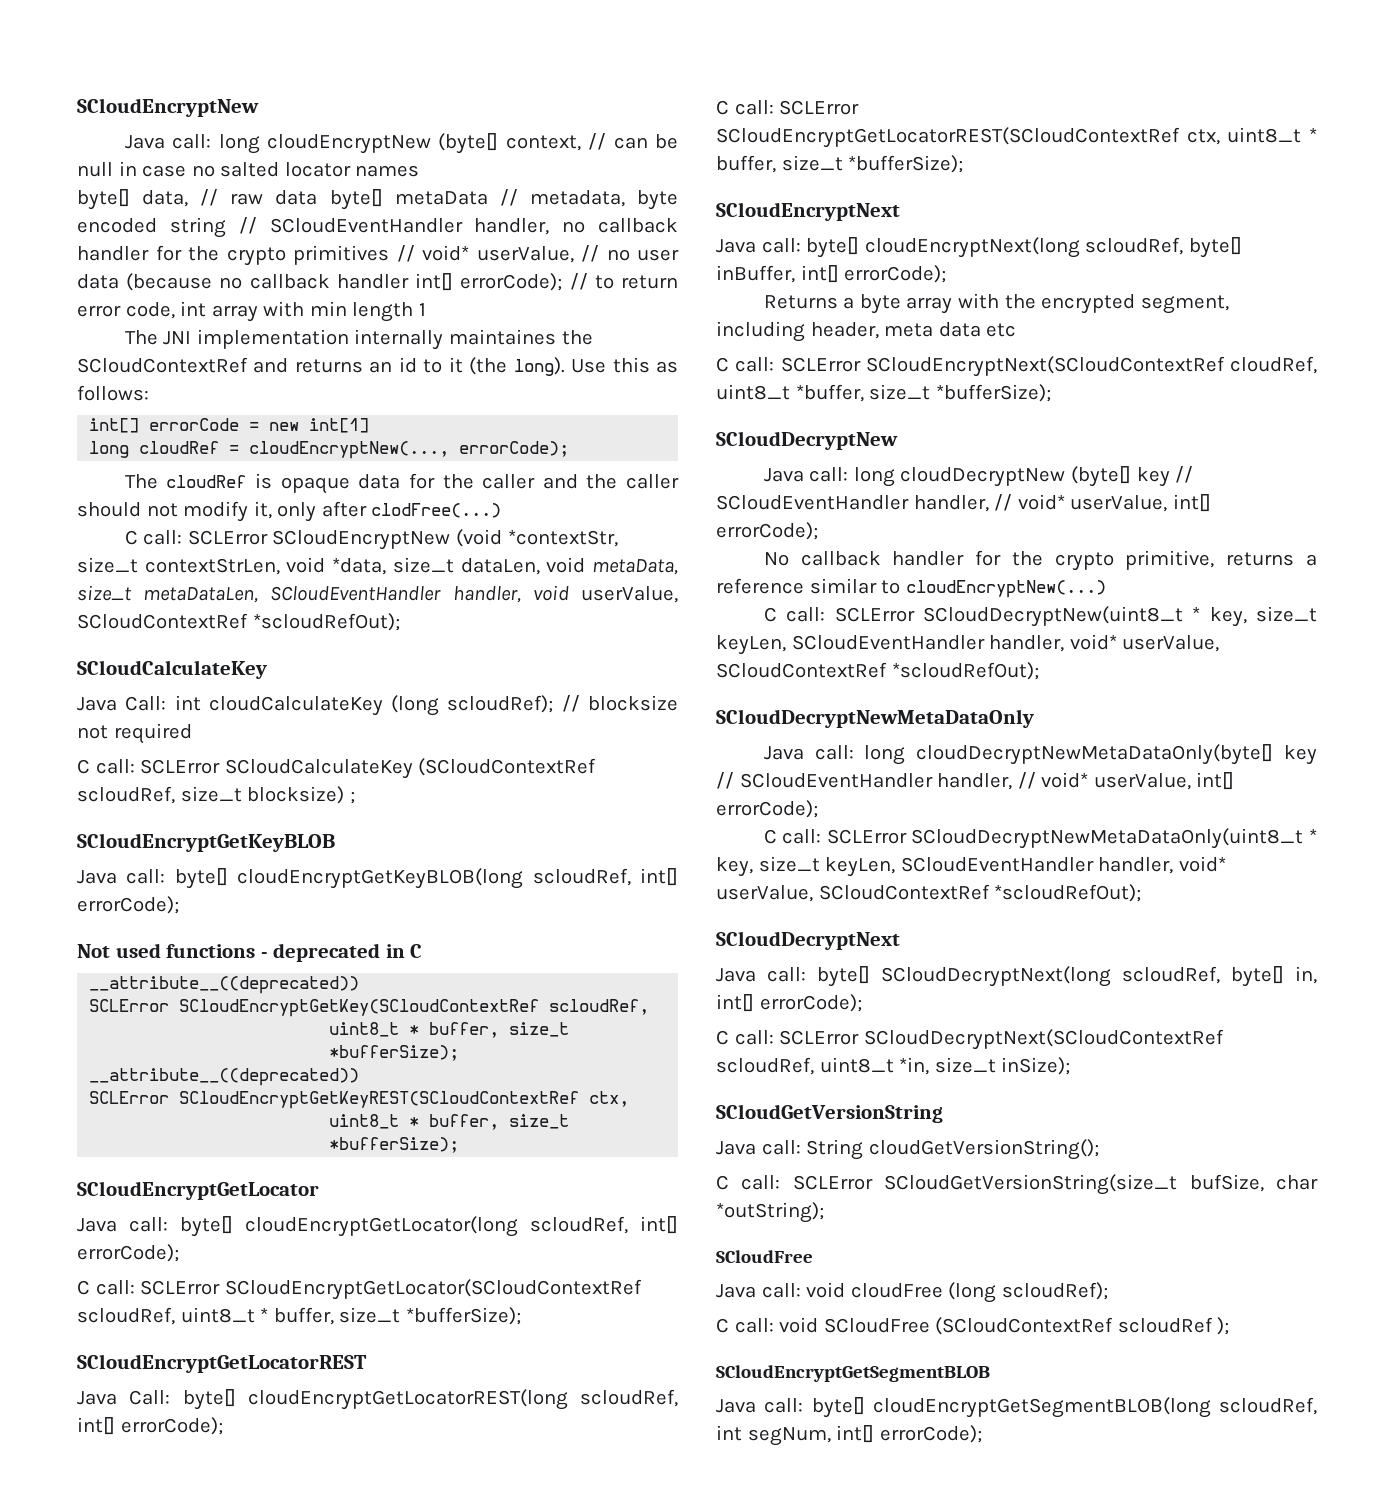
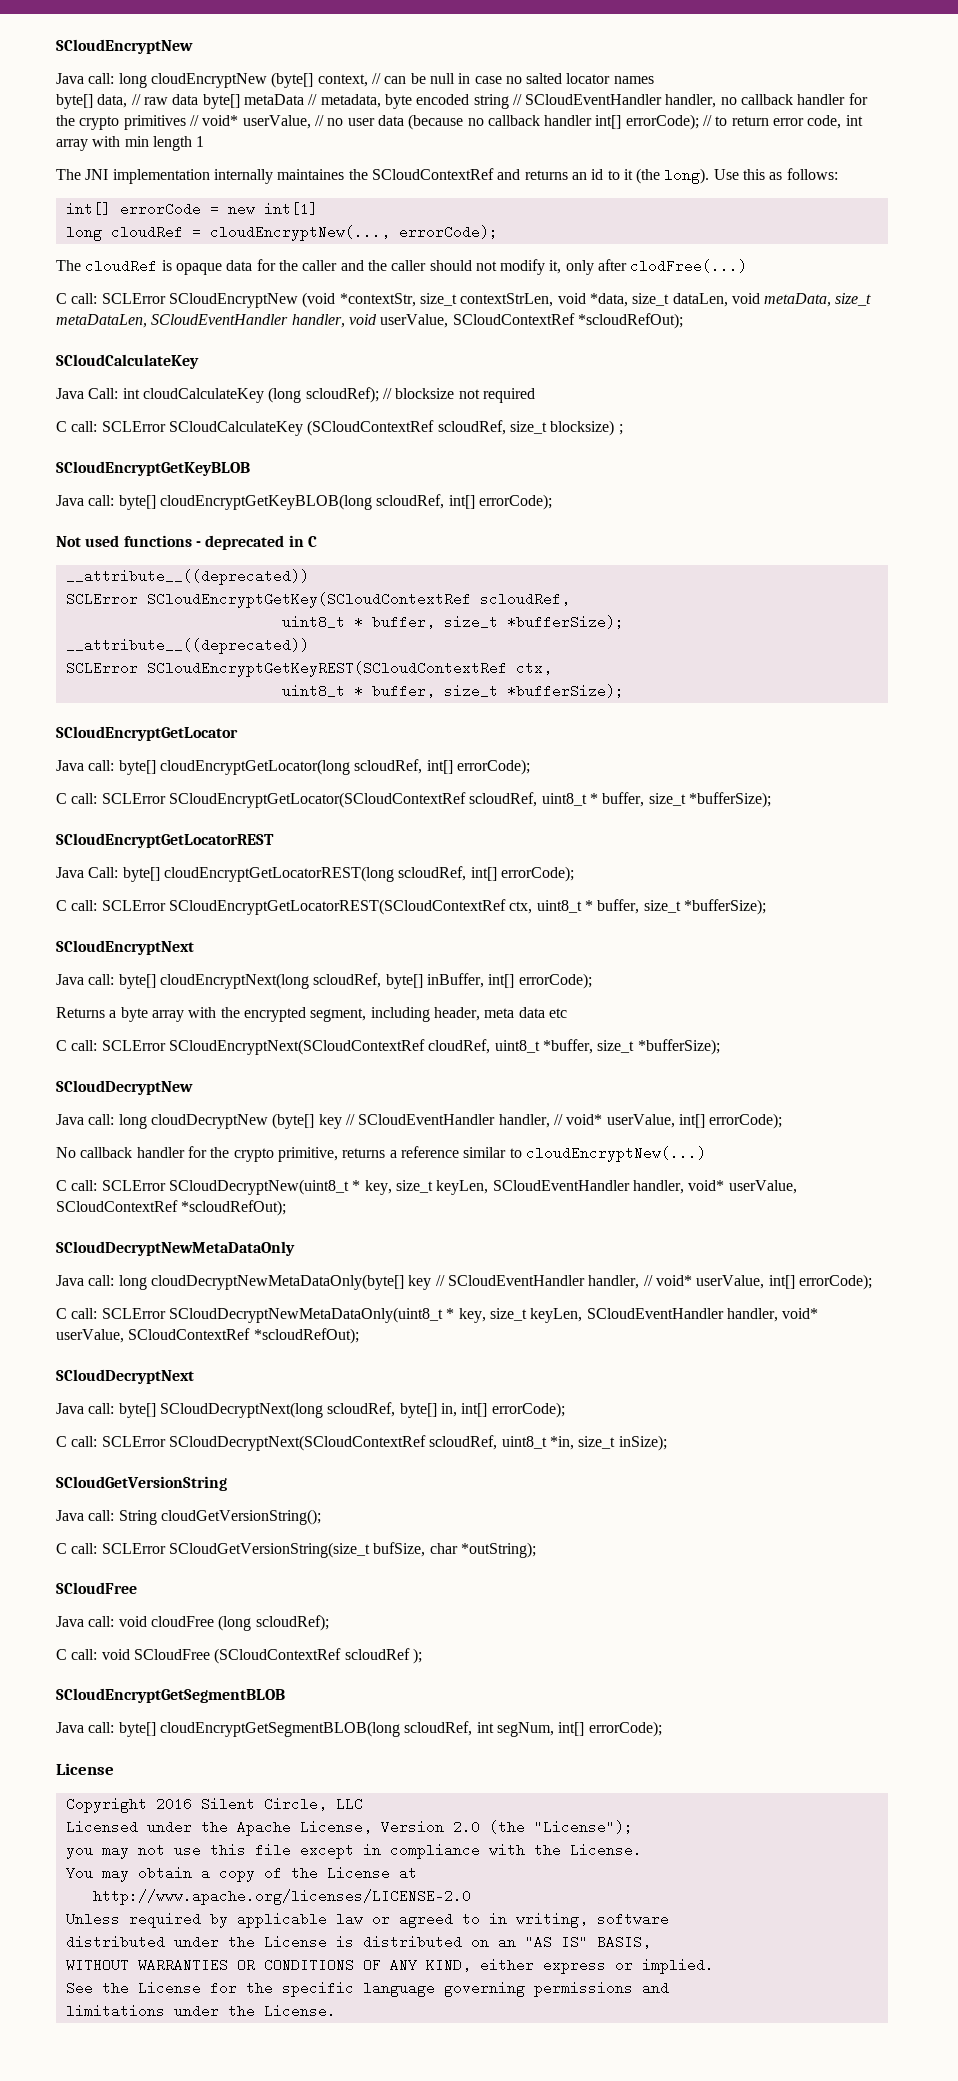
(982, 1434) none -> [56,1763,114,1775] [65,1797,363,1813] [65,1820,633,1836] [65,1843,642,1859] [65,1866,417,1882] [92,1889,471,1905] [65,1912,669,1928] [65,1935,651,1949] [65,1958,714,1974] [65,1981,669,1997] [65,2004,336,2018] // License // Copyright 2016 Silent Circle, LLC // Licensed under the Apache License, Version 2.0 (the "License"); // you may not use this file except in compliance with the License. // You may obtain a copy of the License at // http://www.apache.org/licenses/LICENSE-2.0 // Unless required by applicable law or agreed to in writing, software // distributed under the License is distributed on an "AS IS" BASIS, // WITHOUT WARRANTIES OR CONDITIONS OF ANY KIND, either express or implied. // See the License for the specific language governing permissions and // limitations under the License.

